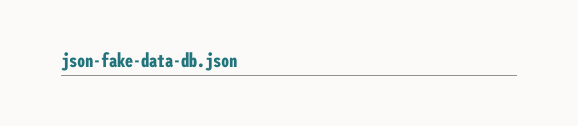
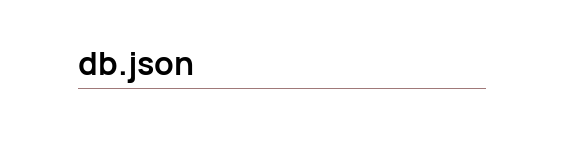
[61,52,237,71] json-fake-data-db.json -> [78,52,194,83] db.json

